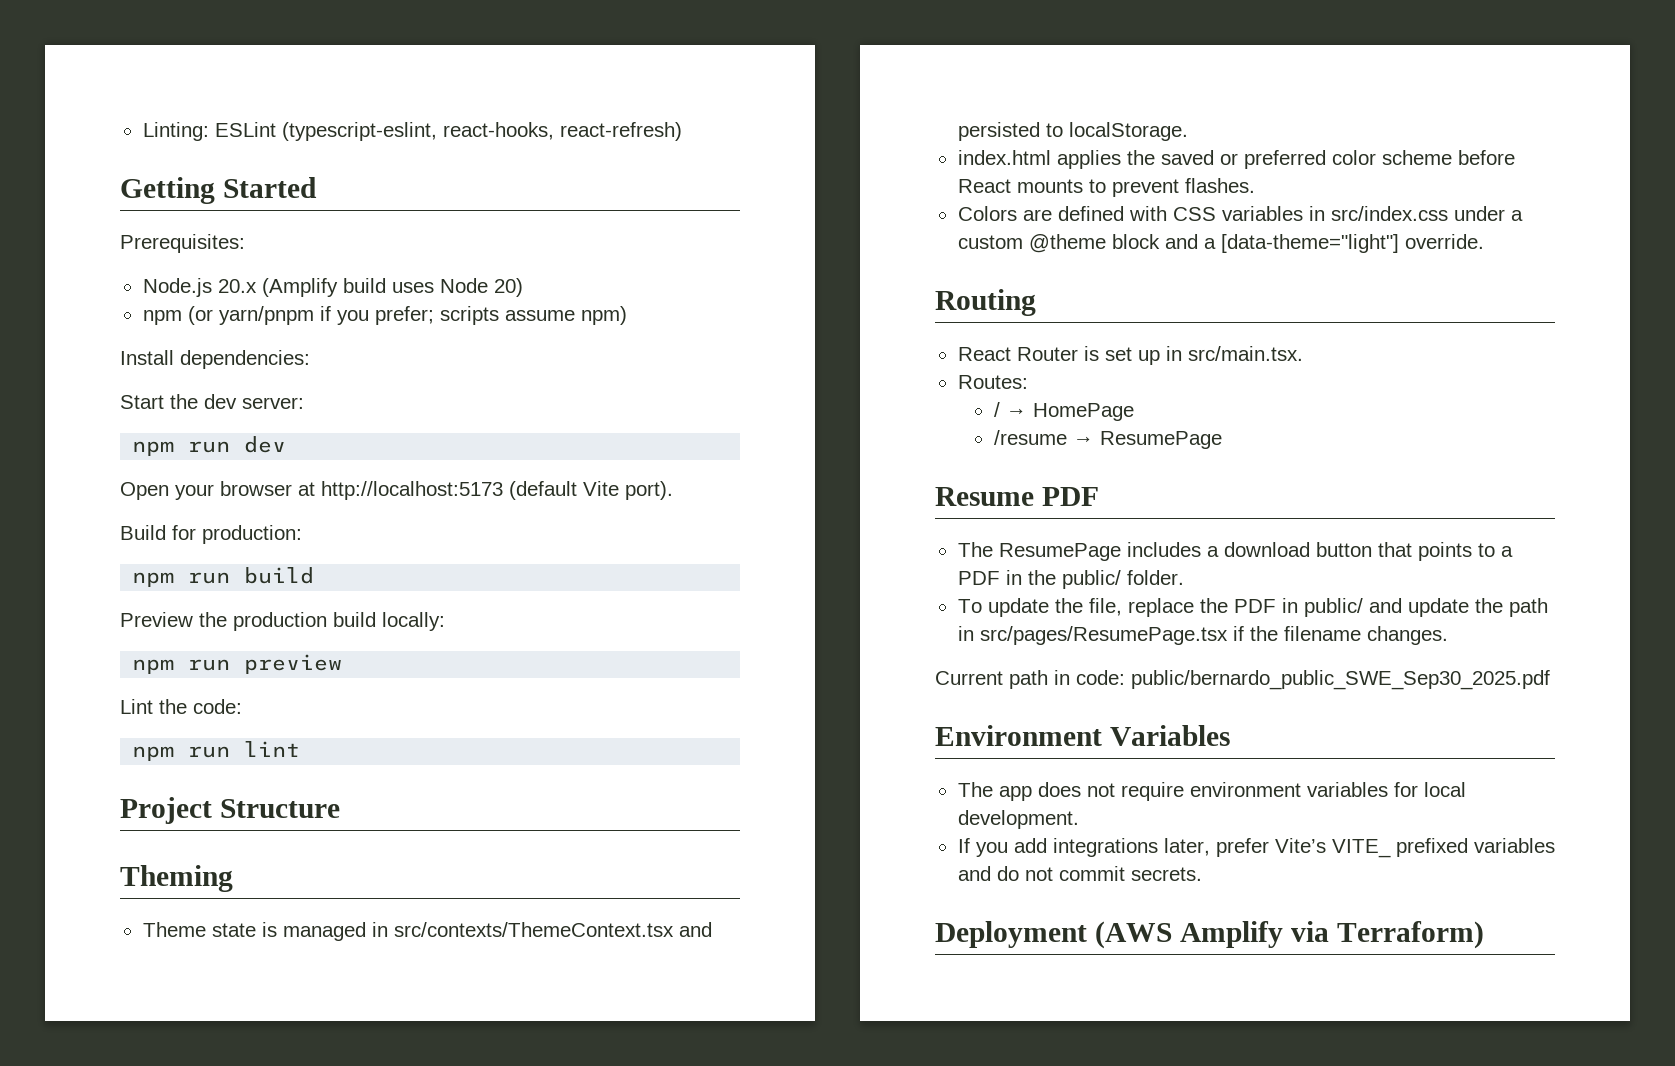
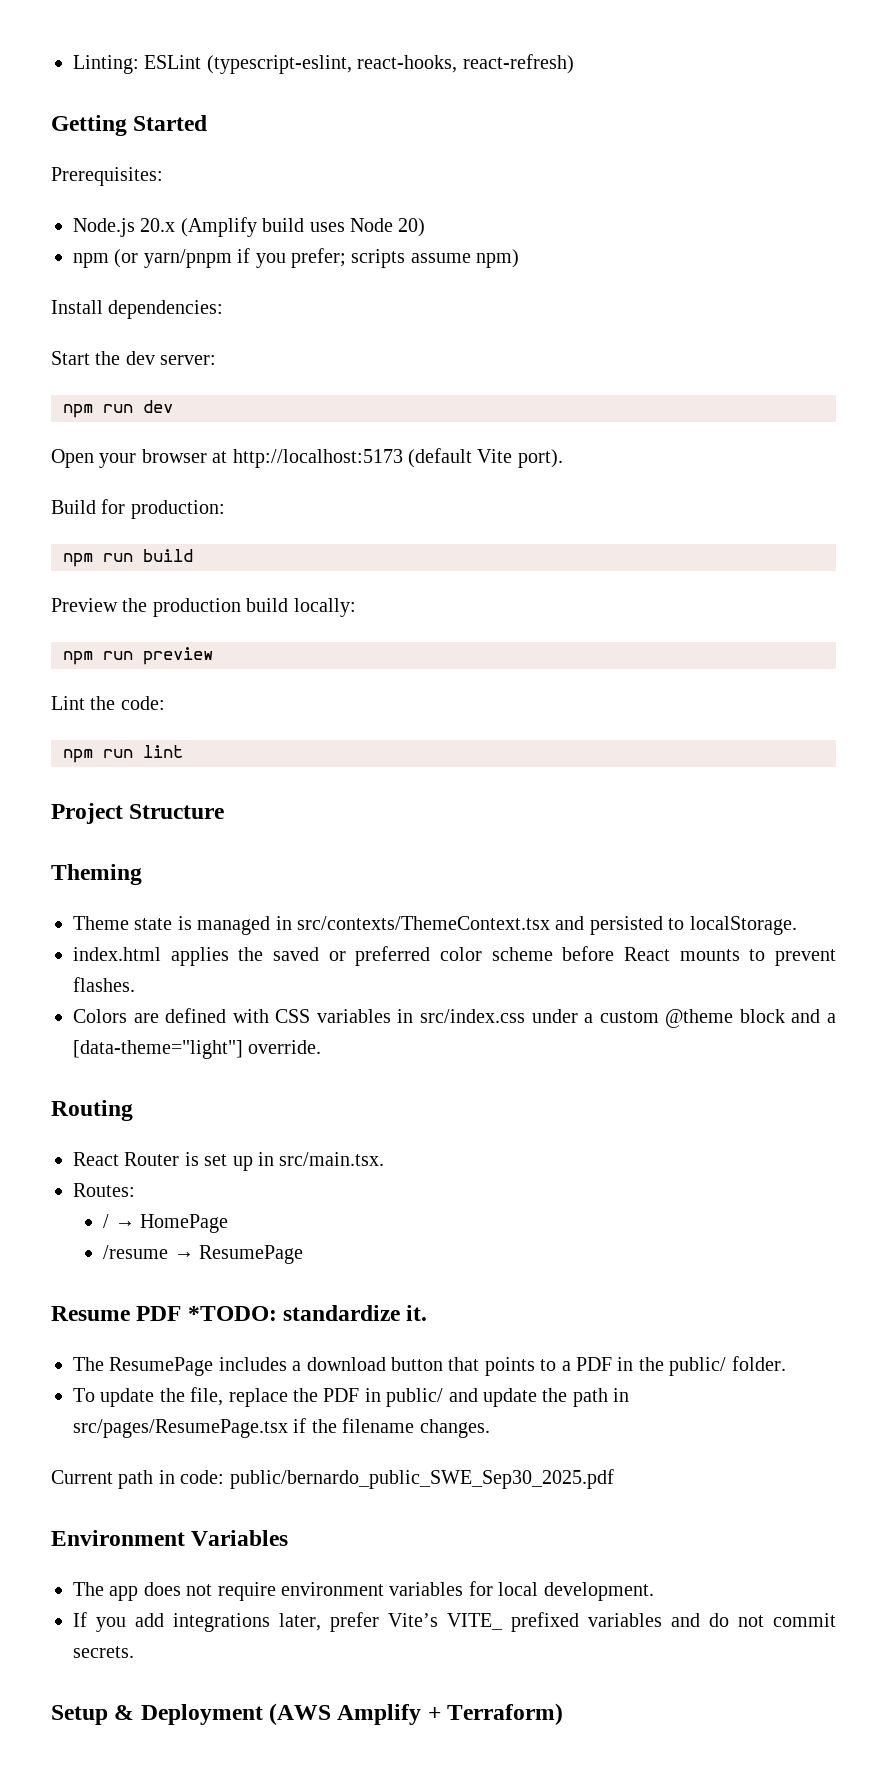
(1099, 496) none -> [187,1305,428,1321] *TODO: standardize it.
(1202, 874) none -> [51,1705,135,1725] Setup &
[1290,921,1329,942] via -> [427,1707,441,1720] +

